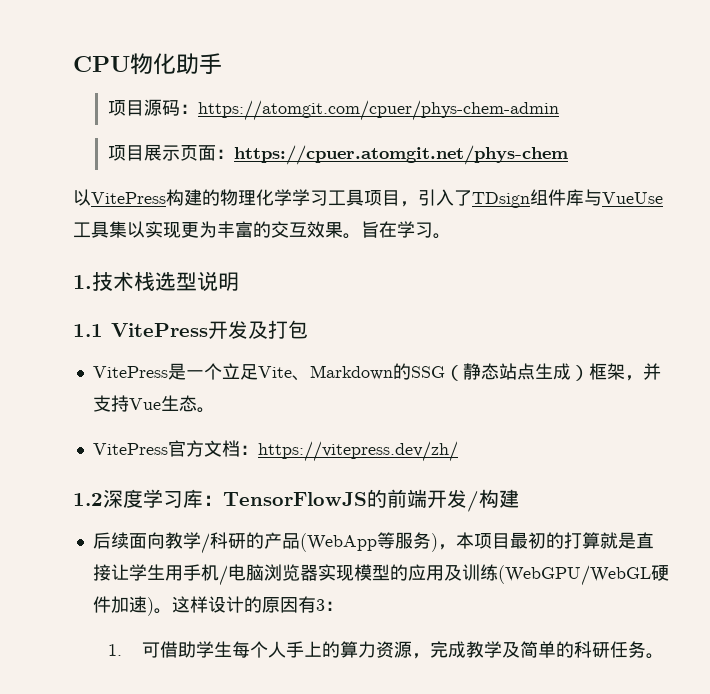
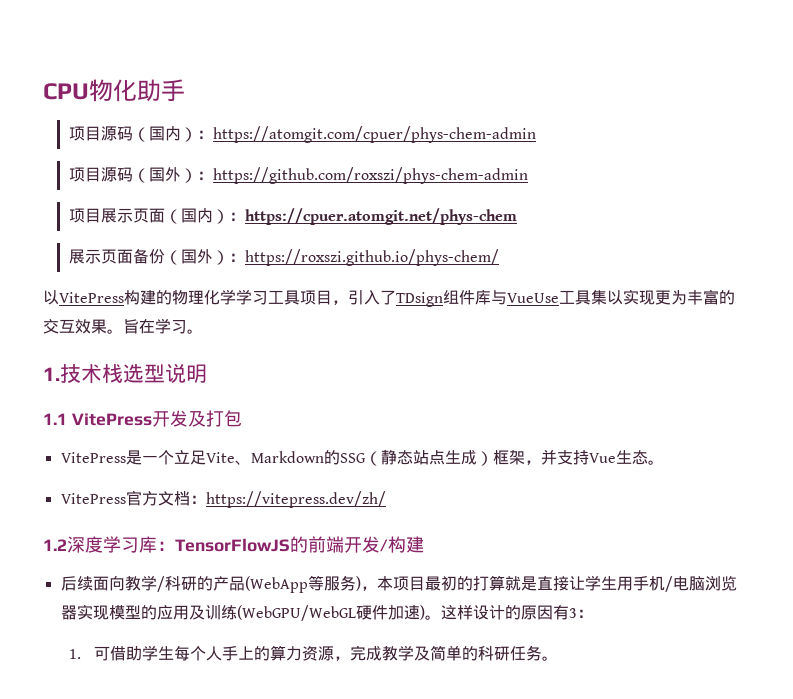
(180, 108) none -> [132,126,197,142] （国内）
(559, 110) none -> [68,167,528,184] // 项目源码（国外）：https://github.com/roxszi/phys-chem-admin
(216, 153) none -> [164,208,229,224] （国内）
(568, 155) none -> [68,248,499,266] // 展示页面备份（国外）：https://roxszi.github.io/phys-chem/

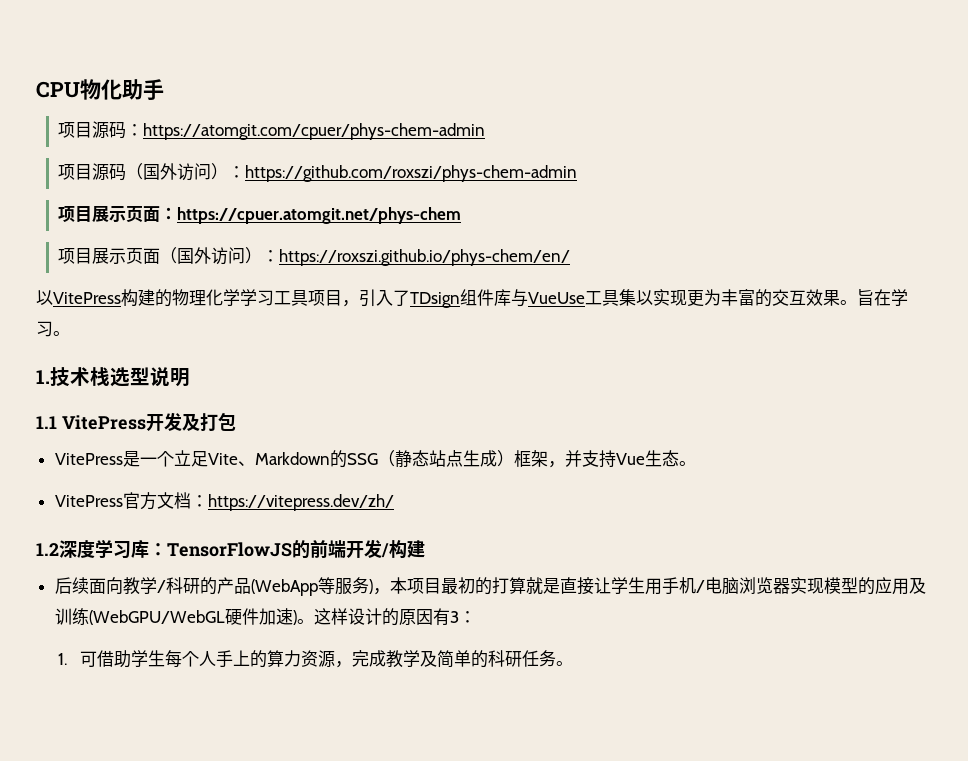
[132,126,197,142] （国内） -> (127, 130) none
(181, 174) none -> [177,163,212,181] 访问
[164,208,229,224] （国内） -> (161, 214) none
[68,248,499,266] 展示页面备份（国外）：https://roxszi.github.io/phys-chem/ -> [58,247,571,266] 项目展示页面（国外访问）：https://roxszi.github.io/phys-chem/en/

